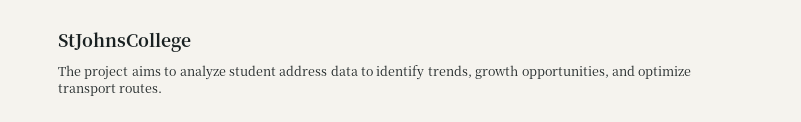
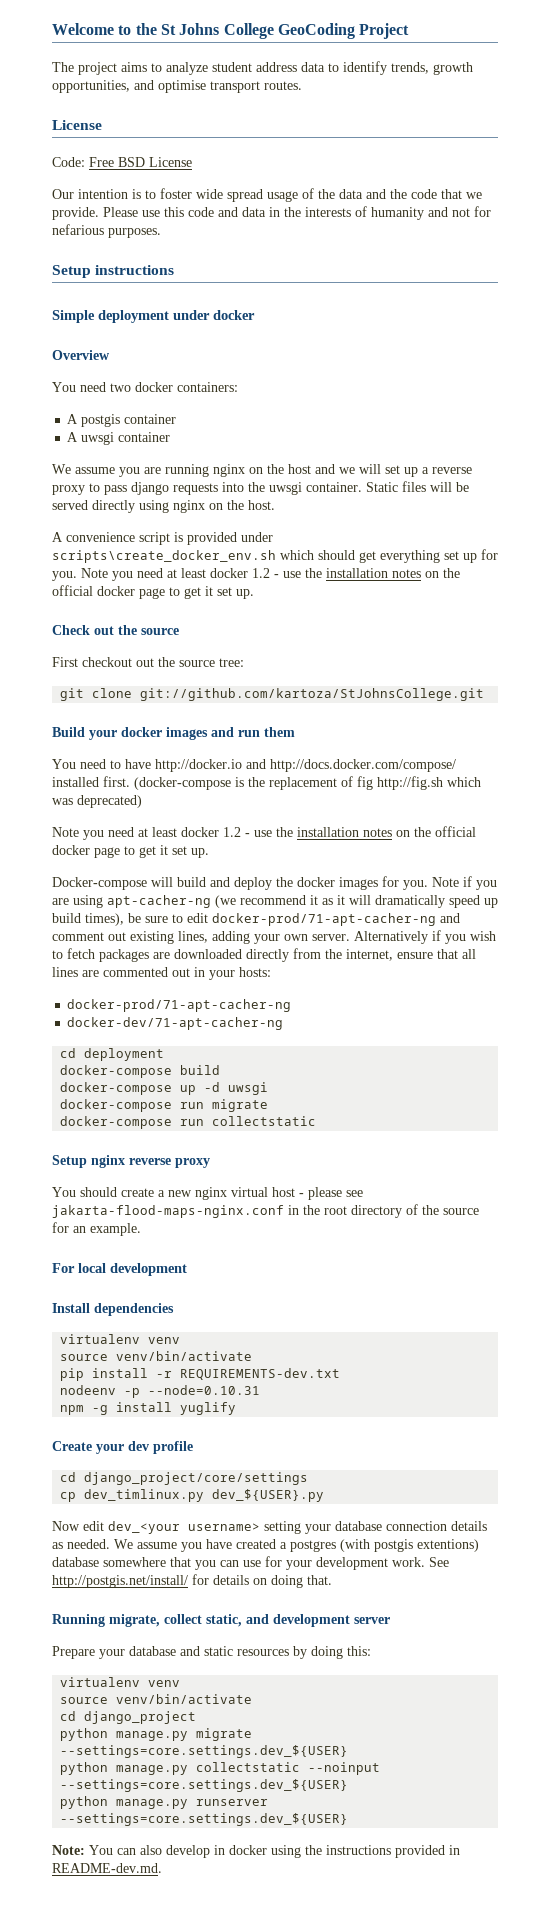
[58,32,191,52] StJohnsCollege -> [52,23,410,39] Welcome to the St Johns College GeoCoding Project
[638,66,692,79] optimize -> [158,80,206,93] optimise
(163, 88) none -> [52,120,102,130] [52,157,192,167] [52,188,482,202] [52,206,491,220] [52,224,161,238] [52,265,175,278] [52,310,255,323] [52,350,110,360] [52,382,238,392] [67,414,177,427] [67,432,171,445] [52,464,472,477] [52,481,469,495] [52,500,275,513] [52,532,273,545] [52,549,498,563] [52,568,460,581] [52,585,254,599] [52,625,179,635] [52,657,244,667] [60,688,485,701] [52,727,295,740] [52,759,456,772] [52,776,481,790] [52,795,142,808] [52,826,476,840] [52,845,209,858] [52,876,497,890] [52,895,498,908] [52,913,460,926] [52,930,496,944] [52,948,476,962] [52,967,271,980] [67,999,292,1012] [67,1017,284,1030] [60,1048,165,1061] [60,1065,221,1078] [60,1082,269,1095] [60,1099,269,1112] [60,1116,317,1129] [52,1155,210,1168] [52,1187,363,1200] [52,1204,479,1218] [52,1222,141,1236] [52,1263,187,1276] [52,1303,174,1316] [60,1334,181,1344] [60,1351,253,1361] [60,1368,341,1381] [60,1385,261,1398] [60,1402,237,1415] [52,1441,193,1454] [60,1472,309,1485] [60,1489,325,1502] [52,1521,487,1534] [52,1539,479,1552] [52,1556,449,1570] [52,1574,332,1588] [52,1614,390,1627] [52,1646,371,1659] [60,1677,181,1687] [60,1694,253,1704] [60,1711,197,1724] [60,1728,253,1741] [60,1745,349,1758] [60,1762,381,1775] [60,1779,349,1792] [60,1796,269,1809] [60,1813,349,1826] [52,1845,460,1858] [52,1863,162,1873] // License // Code: Free BSD License // Our intention is to foster wide spread usage of the data and the code that we provide. Please use this code and data in the interests of humanity and not for nefarious purposes. // Setup instructions // Simple deployment under docker // Overview // You need two docker containers: // A postgis container // A uwsgi container // We assume you are running nginx on the host and we will set up a reverse proxy to pass django requests into the uwsgi container. Static files will be served directly using nginx on the host. // A convenience script is provided under scripts\create_docker_env.sh which should get everything set up for you. Note you need at least docker 1.2 - use the installation notes on the official docker page to get it set up. // Check out the source // First checkout out the source tree: // git clone git://github.com/kartoza/StJohnsCollege.git // Build your docker images and run them // You need to have http://docker.io and http://docs.docker.com/compose/ installed first. (docker-compose is the replacement of fig http://fig.sh which was deprecated) // Note you need at least docker 1.2 - use the installation notes on the official docker page to get it set up. // Docker-compose will build and deploy the docker images for you. Note if you are using apt-cacher-ng (we recommend it as it will dramatically speed up build times), be sure to edit docker-prod/71-apt-cacher-ng and comment out existing lines, adding your own server. Alternatively if you wish to fetch packages are downloaded directly from the internet, ensure that all lines are commented out in your hosts: // docker-prod/71-apt-cacher-ng // docker-dev/71-apt-cacher-ng // cd deployment // docker-compose build // docker-compose up -d uwsgi // docker-compose run migrate // docker-compose run collectstatic // Setup nginx reverse proxy // You should create a new nginx virtual host - please see jakarta-flood-maps-nginx.conf in the root directory of the source for an example. // For local development // Install dependencies // virtualenv venv // source venv/bin/activate // pip install -r REQUIREMENTS-dev.txt // nodeenv -p --node=0.10.31 // npm -g install yuglify // Create your dev profile // cd django_project/core/settings // cp dev_timlinux.py dev_${USER}.py // Now edit dev_<your username> setting your database connection details as needed. We assume you have created a postgres (with postgis extentions) database somewhere that you can use for your development work. See http://postgis.net/install/ for details on doing that. // Running migrate, collect static, and development server // Prepare your database and static resources by doing this: // virtualenv venv // source venv/bin/activate // cd django_project // python manage.py migrate --settings=core.settings.dev_${USER} // python manage.py collectstatic --noinput --settings=core.settings.dev_${USER} // python manage.py runserver --settings=core.settings.dev_${USER} // Note: You can also develop in docker using the instructions provided in README-dev.md.

